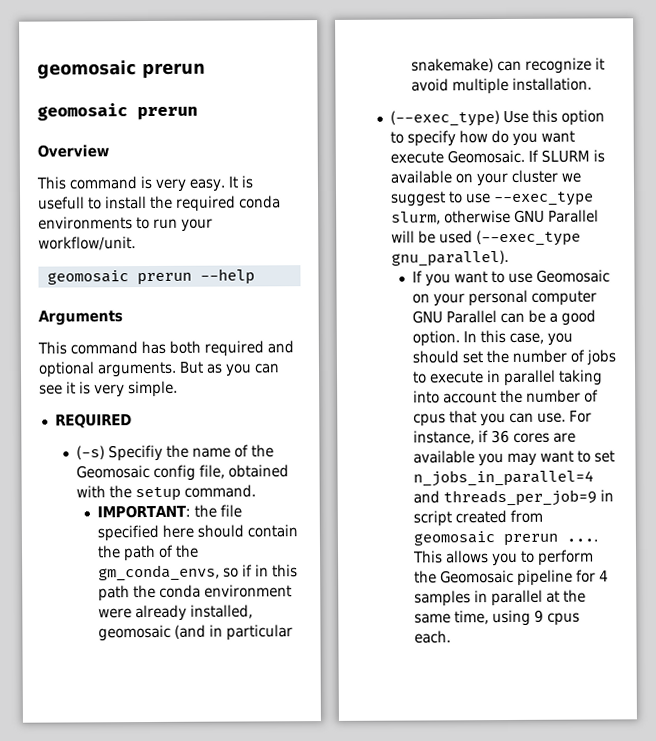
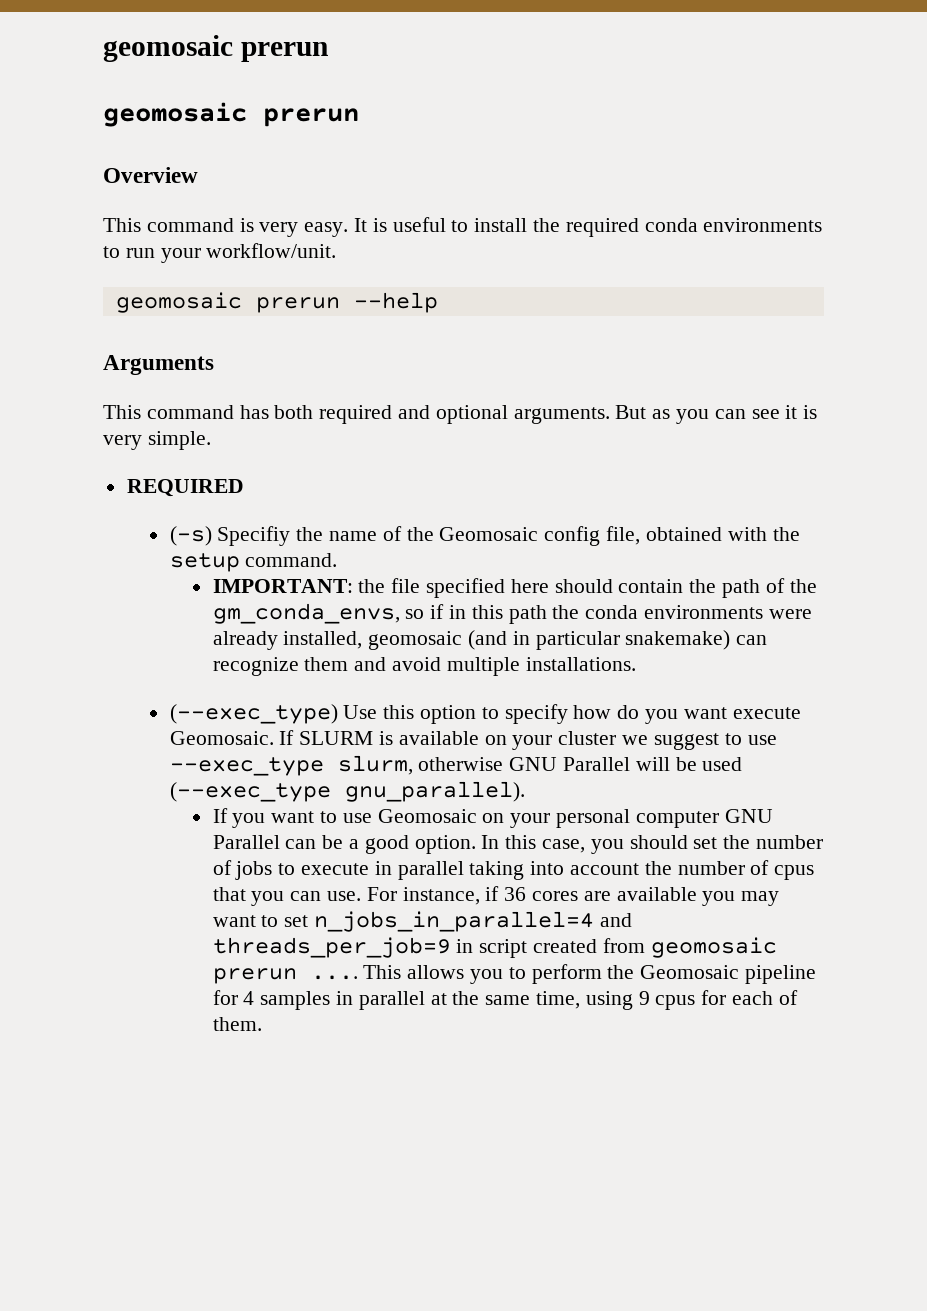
[38,196,85,210] usefull -> [392,217,446,232] useful
[203,584,292,598] environment -> [644,605,764,619] environments
[594,57,605,70] it -> [304,657,387,671] them and
[511,77,592,91] installation. -> [525,657,636,671] installations.
[413,630,451,644] each. -> [701,990,798,1005] [212,1017,262,1031] for each of them.

